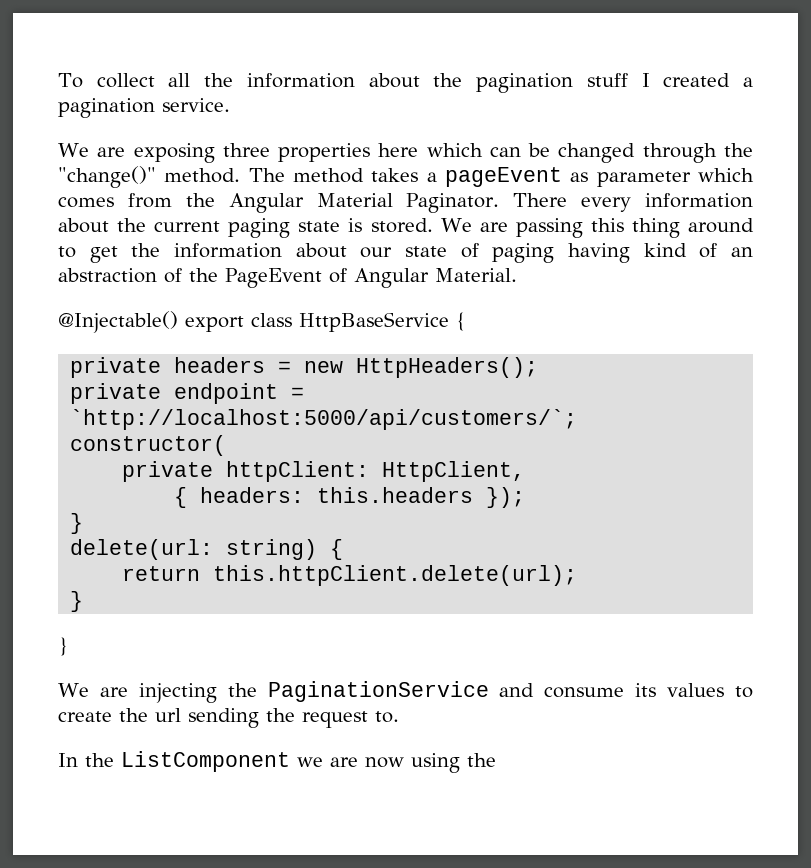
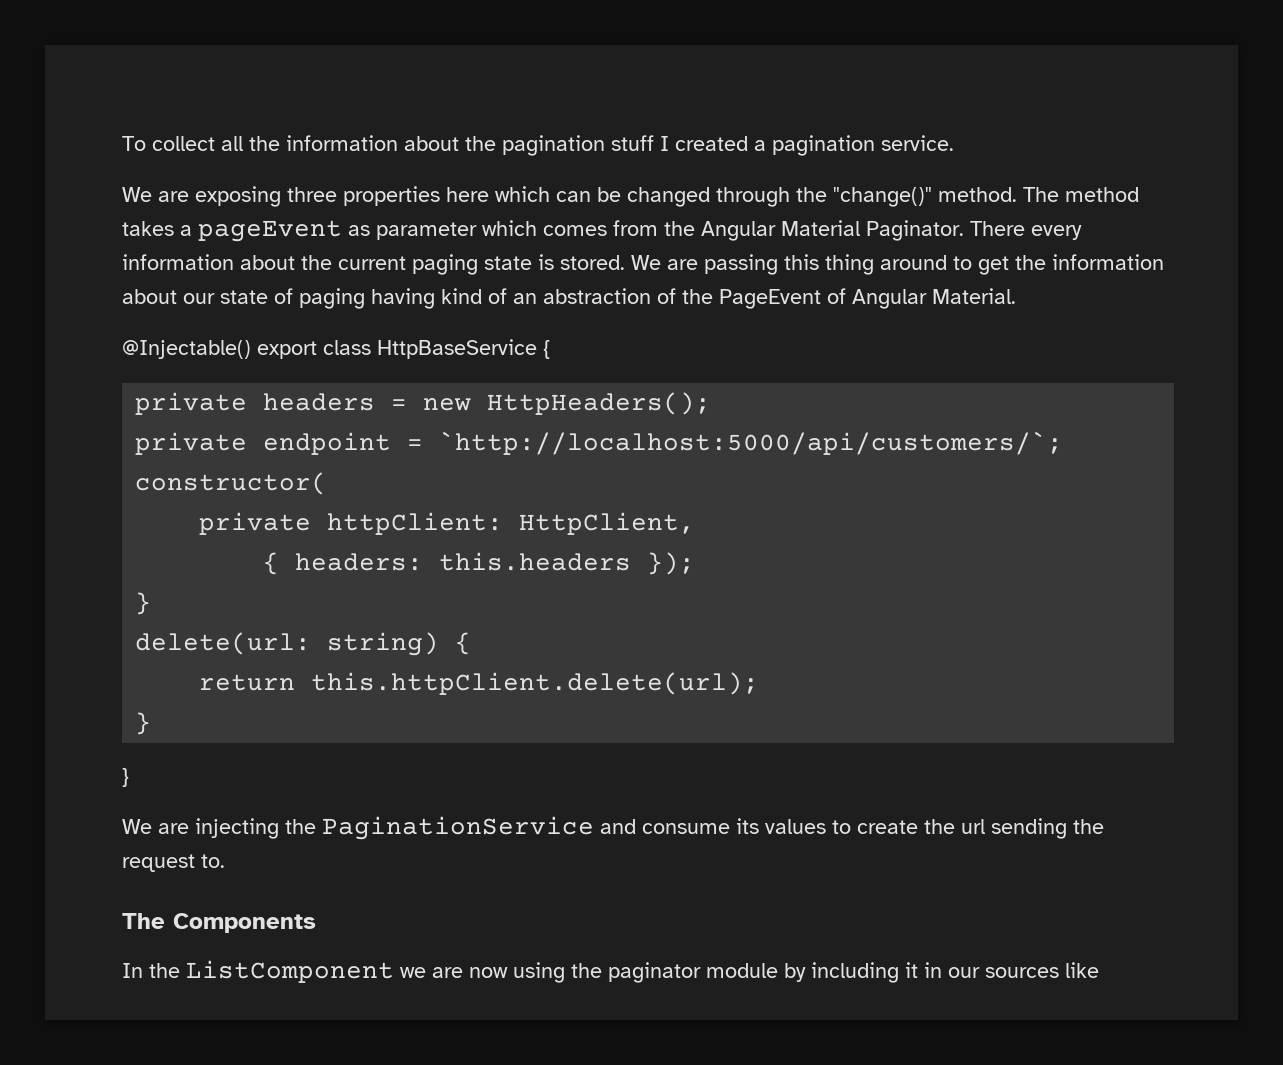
(399, 717) none -> [122,913,316,933] // The Components
(496, 760) none -> [608,962,1099,983] paginator module by including it in our sources like

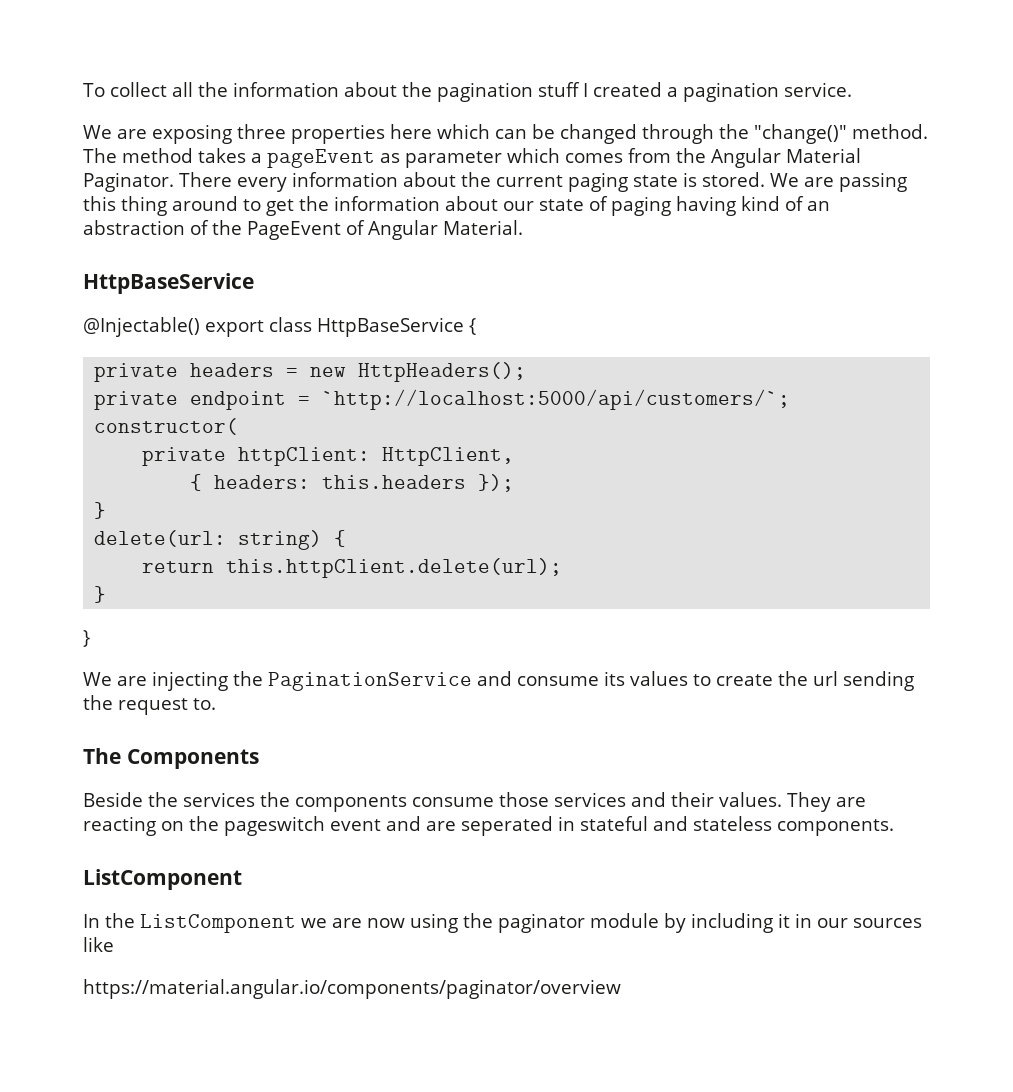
(1016, 296) none -> [83,273,254,294] // HttpBaseService
(316, 923) none -> [83,792,866,812] [83,816,894,836] [83,869,242,890] // Beside the services the components consume those services and their values. They are reacting on the pageswitch event and are seperated in stateful and stateless components. // ListComponent
(1099, 970) none -> [83,979,621,999] // https://material.angular.io/components/paginator/overview

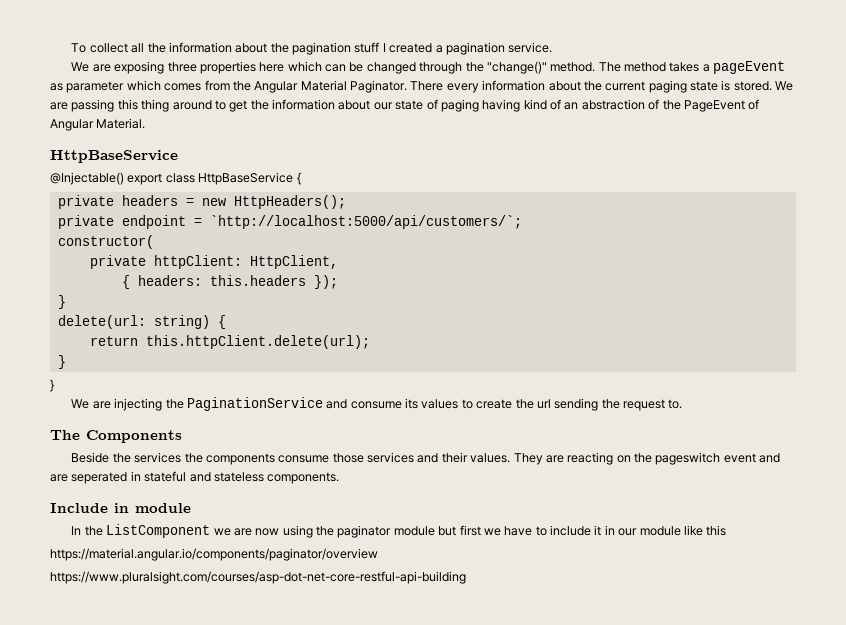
[83,869,242,890] ListComponent -> [50,503,191,513] Include in module
[664,913,773,933] by including -> [438,525,592,536] but first we have to include
[853,918,922,928] sources -> [639,526,681,536] module
(114, 944) none -> [706,525,727,536] this
(621, 989) none -> [50,571,466,584] // https://www.pluralsight.com/courses/asp-dot-net-core-restful-api-building

